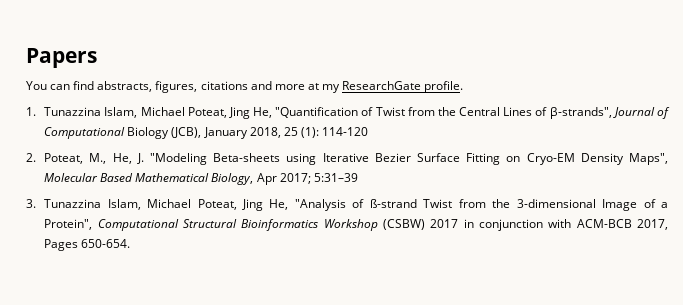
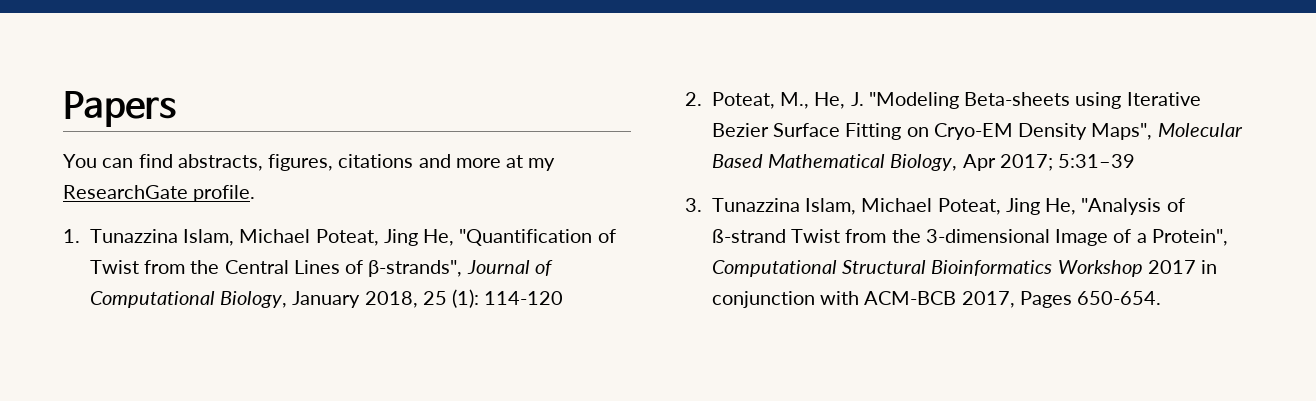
[127,127,202,139] Biology (JCB), -> [220,291,288,308] Biology,
[382,219,425,230] (CSBW) -> (1143, 268) none

